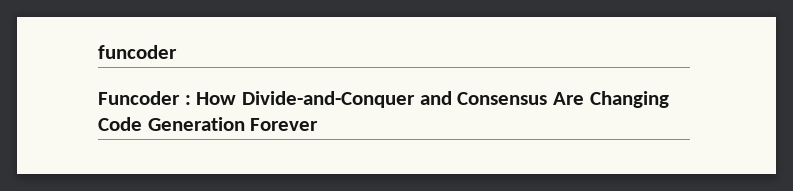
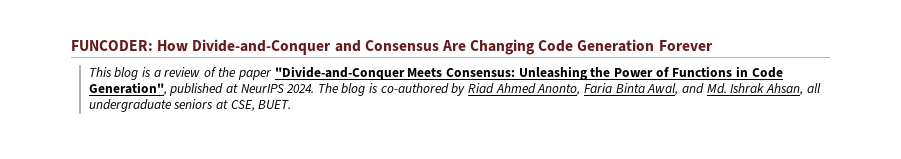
[98,45,177,59] [98,91,191,105] funcoder // Funcoder : -> [71,40,153,51] FUNCODER:
(319, 124) none -> [88,66,783,80] [88,82,821,96] [88,99,292,112] // This blog is a review of the paper "Divide-and-Conquer Meets Consensus: Unleashing the Power of Functions in Code Generation", published at NeurIPS 2024. The blog is co-authored by Riad Ahmed Anonto, Faria Binta Awal, and Md. Ishrak Ahsan, all undergraduate seniors at CSE, BUET.

